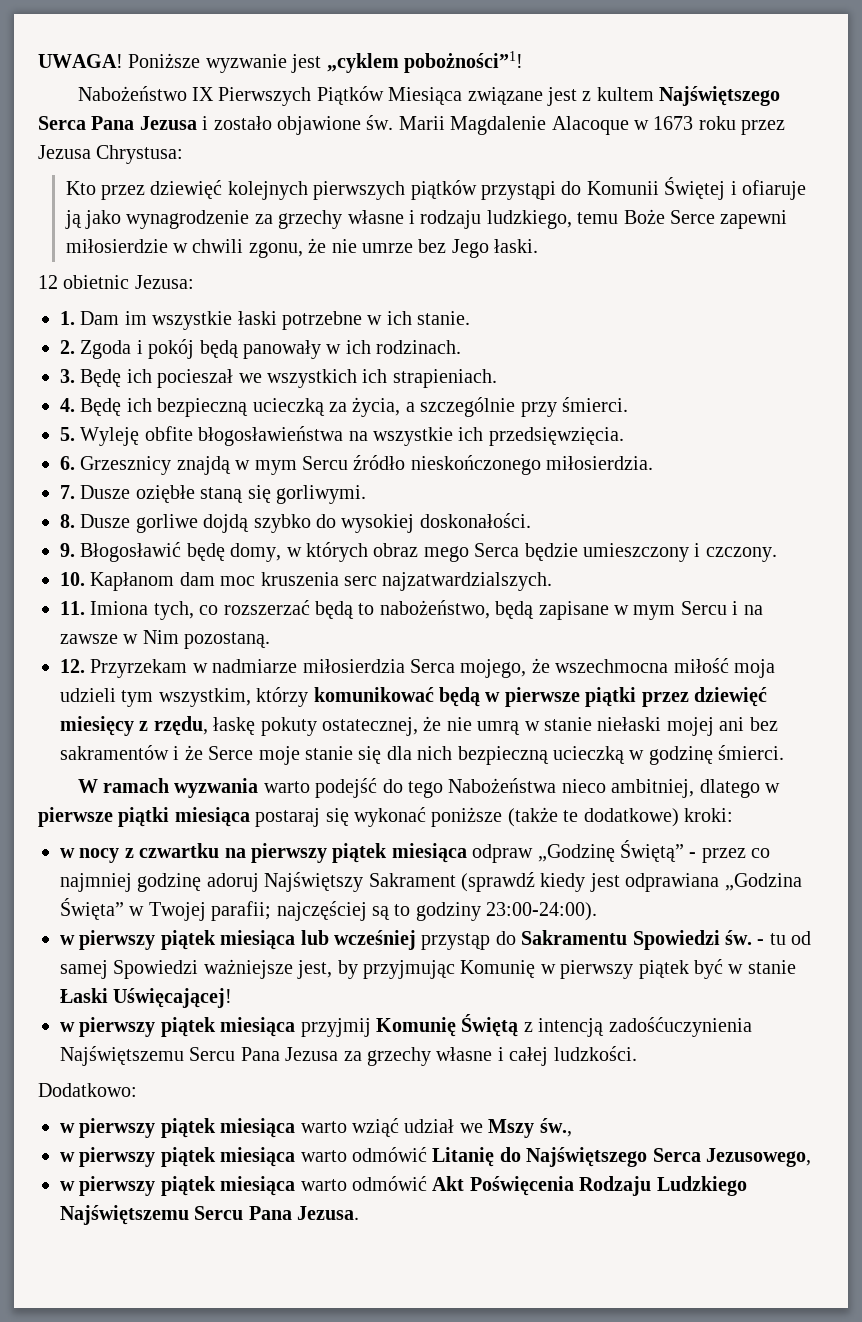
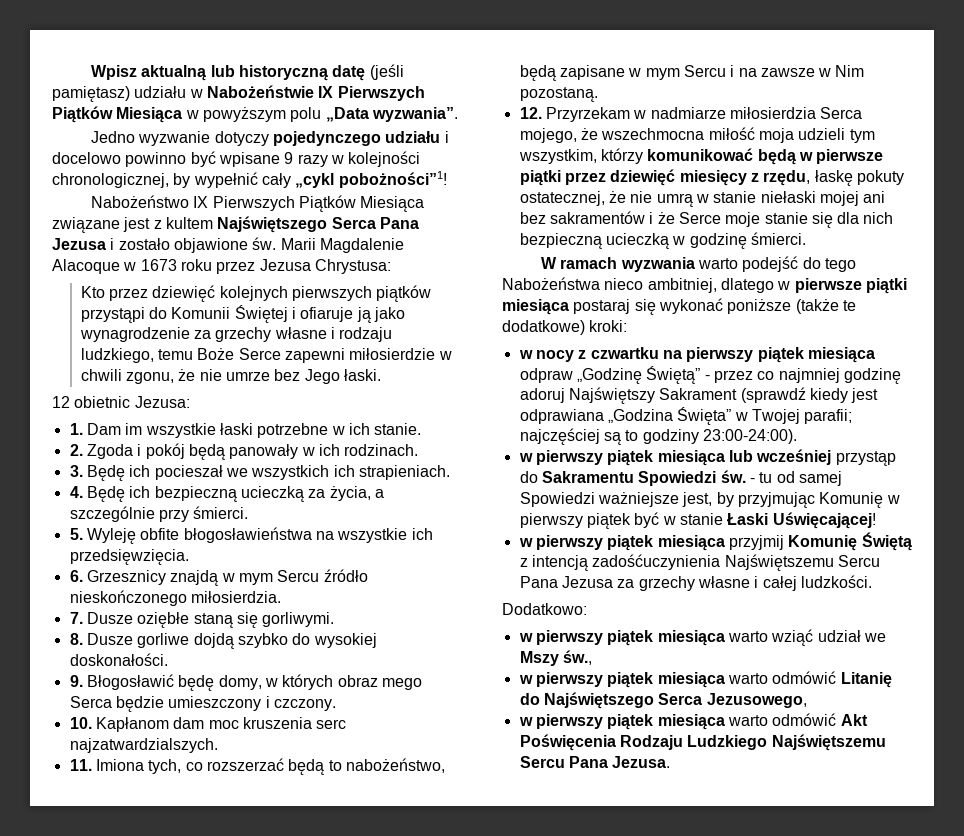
[38,53,399,73] UWAGA! Poniższe wyzwanie jest „cyklem -> [90,64,404,81] [52,85,425,102] [52,106,458,123] [90,131,449,146] [52,151,421,167] [52,172,335,188] Wpisz aktualną lub historyczną datę (jeśli pamiętasz) udziału w Nabożeństwie IX Pierwszych Piątków Miesiąca w powyższym polu „Data wyzwania”. // Jedno wyzwanie dotyczy pojedynczego udziału i docelowo powinno być wpisane 9 razy w kolejności chronologicznej, by wypełnić cały „cykl

